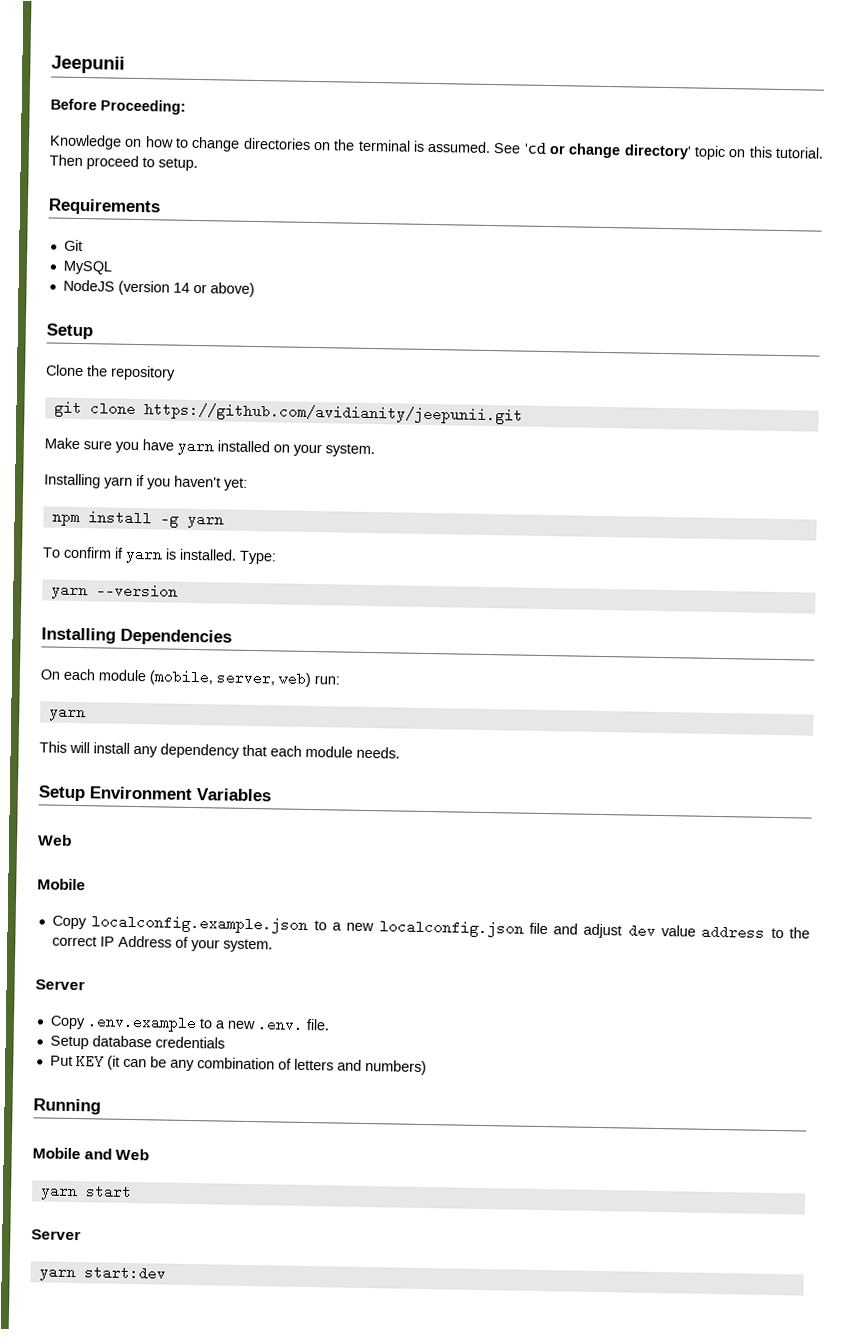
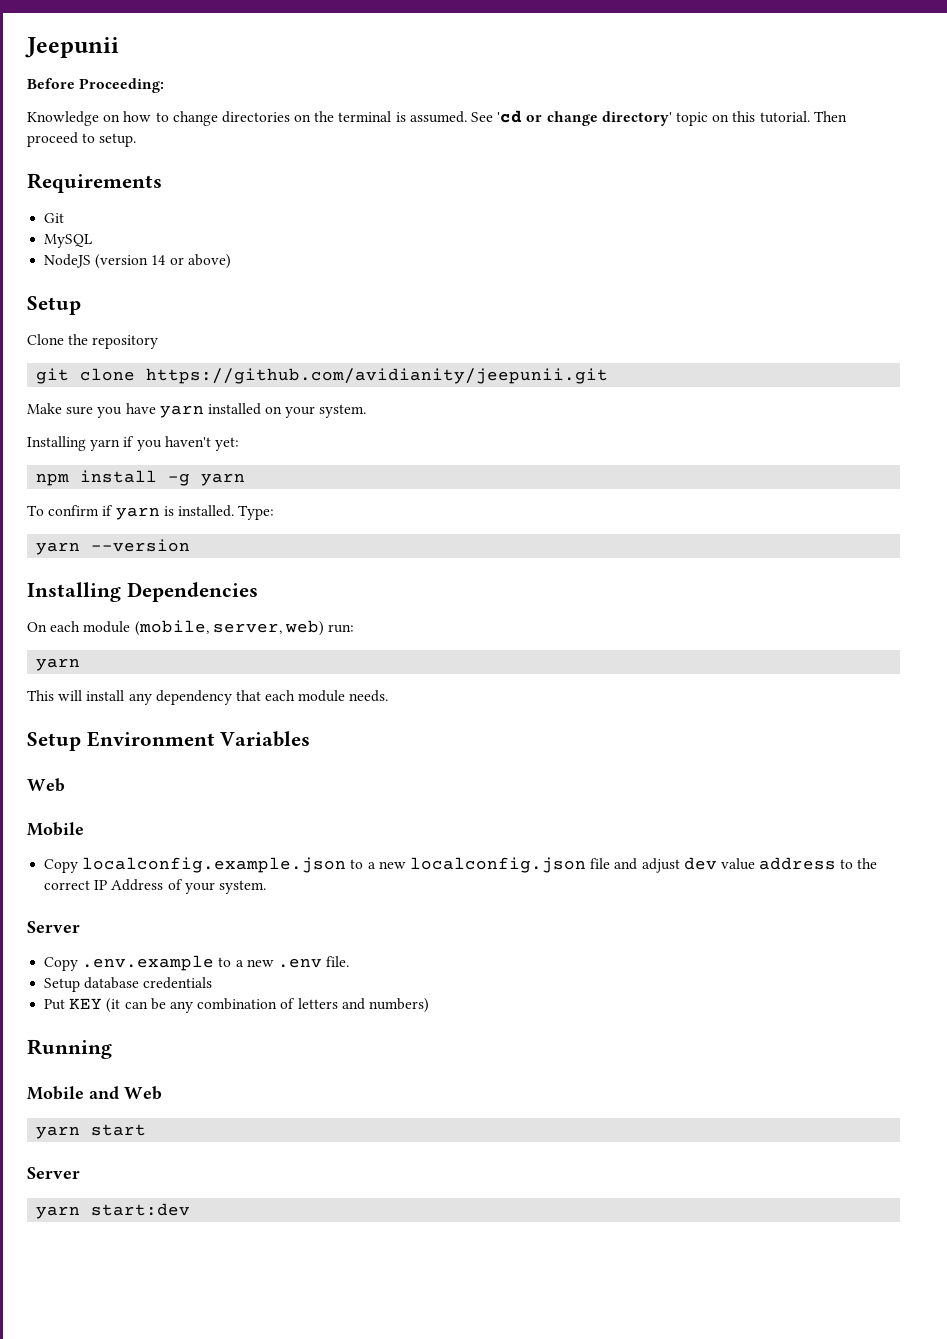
[256,1017,304,1032] .env. -> [277,958,322,968] .env

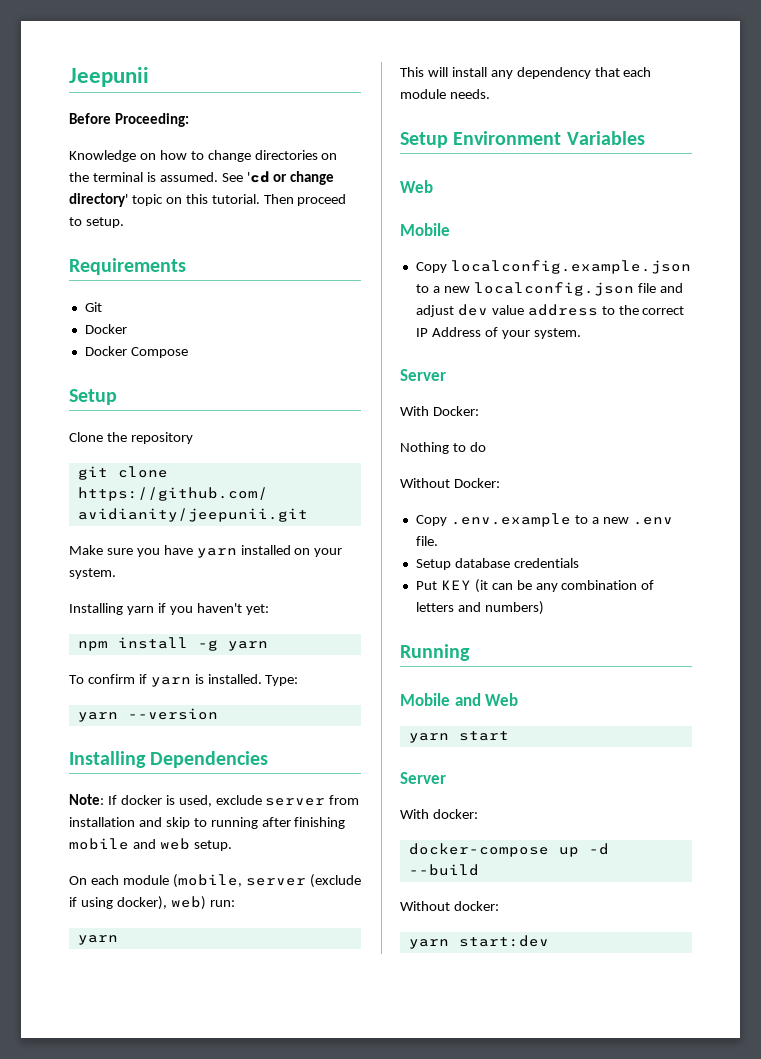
[44,234,93,248] [44,254,231,269] MySQL // NodeJS (version 14 or above) -> [84,324,127,334] [84,346,188,358] Docker // Docker Compose
(258, 592) none -> [69,794,360,807] [69,817,346,829] [69,838,232,851] // Note: If docker is used, exclude server from installation and skip to running after finishing mobile and web setup.
[212,623,282,634] server, -> [245,874,361,888] [69,896,167,910] server (exclude if using docker),
(80, 927) none -> [400,406,479,416] [400,442,486,454] [400,478,500,488] // With Docker: // Nothing to do // Without Docker:
(80, 1173) none -> [400,809,478,819] [408,843,609,857] [408,864,479,876] [400,901,499,911] // With docker: // docker-compose up -d --build // Without docker:

